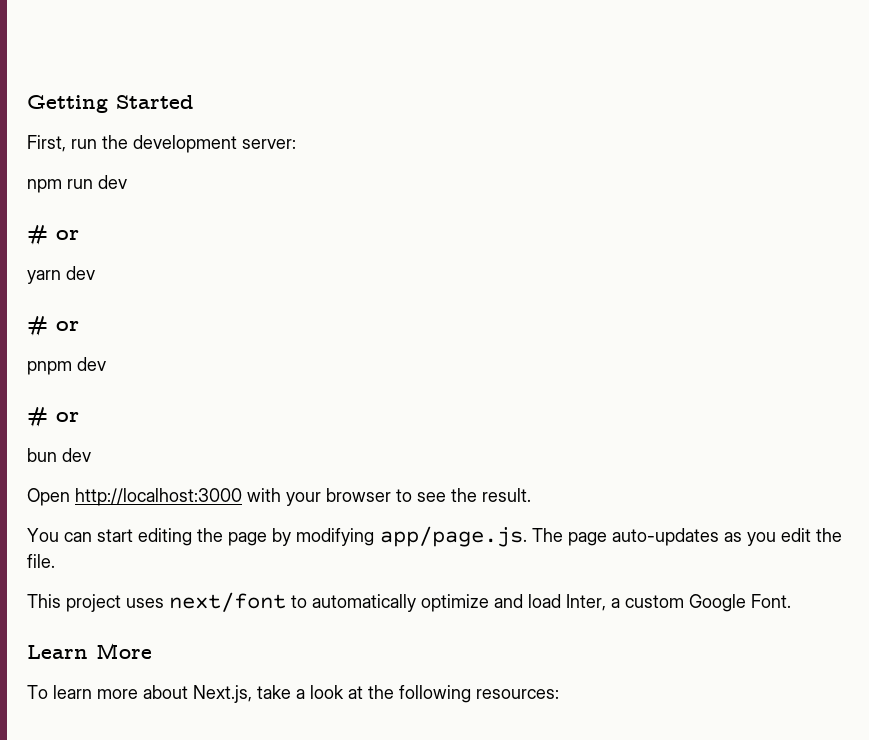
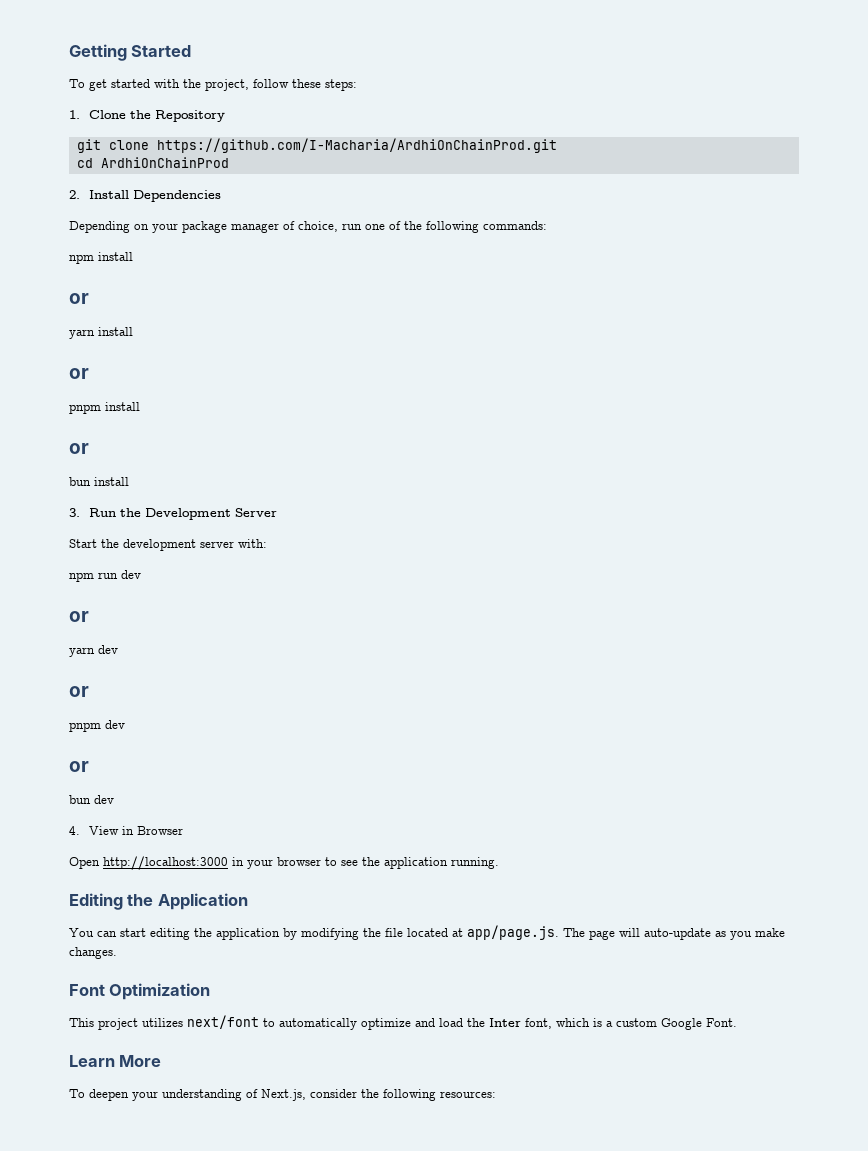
[27,135,296,153] First, run the development server: -> [69,79,357,91] [69,110,226,122] [76,138,557,153] [76,157,229,168] [69,190,222,202] [69,221,547,233] [69,252,133,264] [69,293,89,304] [69,327,133,339] [69,368,89,379] [69,402,140,414] [69,443,89,454] [69,477,129,486] [69,508,278,520] [69,539,267,551] To get started with the project, follow these steps: // 1. Clone the Repository // git clone https://github.com/I-Macharia/ArdhiOnChainProd.git // cd ArdhiOnChainProd // 2. Install Dependencies // Depending on your package manager of choice, run one of the following commands: // npm install // or // yarn install // or // pnpm install // or // bun install // 3. Run the Development Server // Start the development server with:
[27,225,48,245] # -> (141, 574) none
[27,316,48,336] # -> (118, 649) none
[27,407,48,427] # -> (125, 724) none
(91, 455) none -> [69,826,184,835] // 4. View in Browser
[247,488,281,502] with -> [232,857,244,866] in
[482,488,531,502] result. -> [384,857,499,869] [69,893,248,910] application running. // Editing the Application
[228,532,268,546] page -> [216,928,280,940] application
[379,526,843,547] [27,554,55,568] app/page.js. The page auto-updates as you edit the file. -> [363,925,785,940] [69,947,117,959] [69,983,211,1000] the file located at app/page.js. The page will auto-update as you make changes. // Font Optimization
[126,598,164,608] uses -> [142,1018,183,1027] utilizes
[566,594,606,611] Inter, -> [467,1018,602,1029] the Inter font, which is
[53,685,363,703] learn more about Next.js, take a look at -> [89,1089,357,1101] deepen your understanding of Next.js, consider

